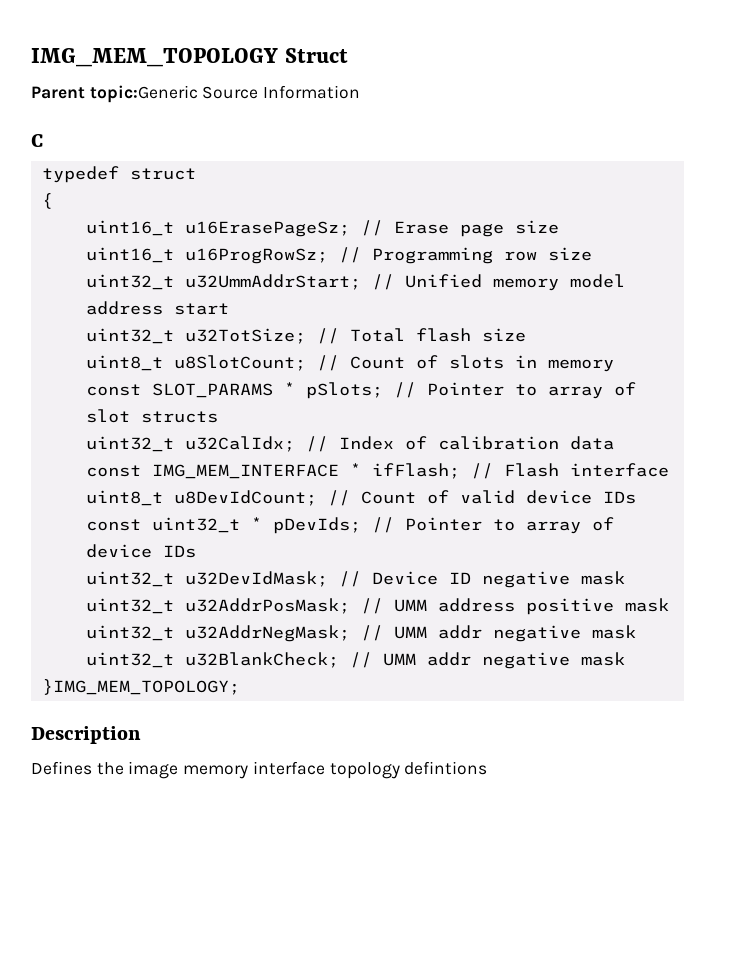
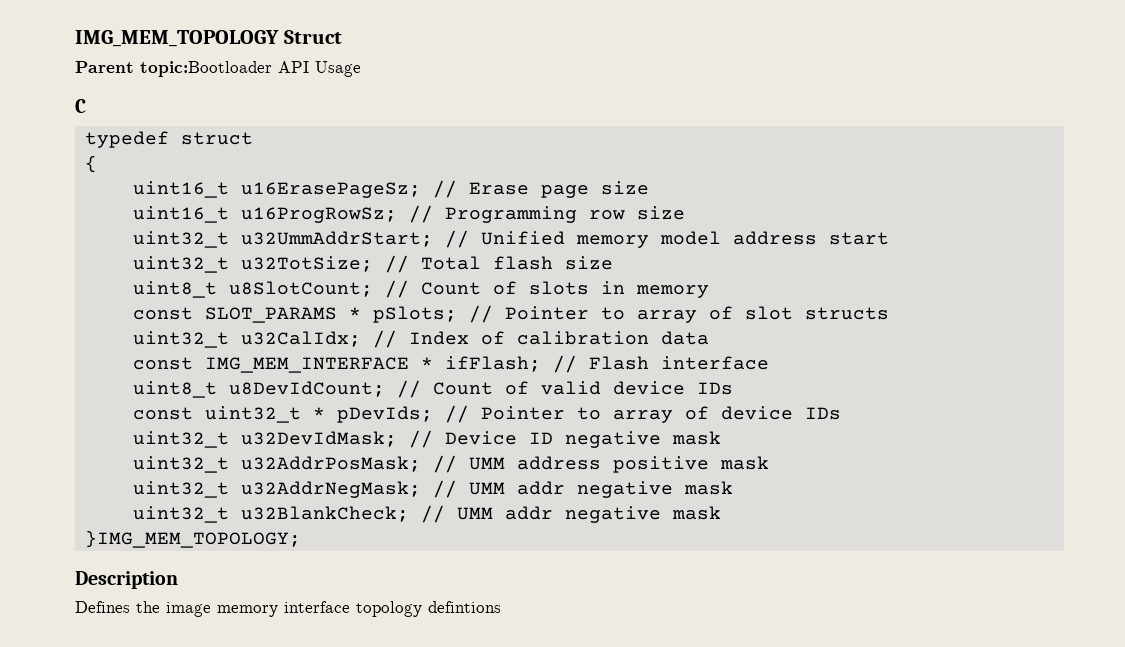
[89,85,361,103] topic:Generic Source Information -> [140,61,361,77] topic:Bootloader API Usage

